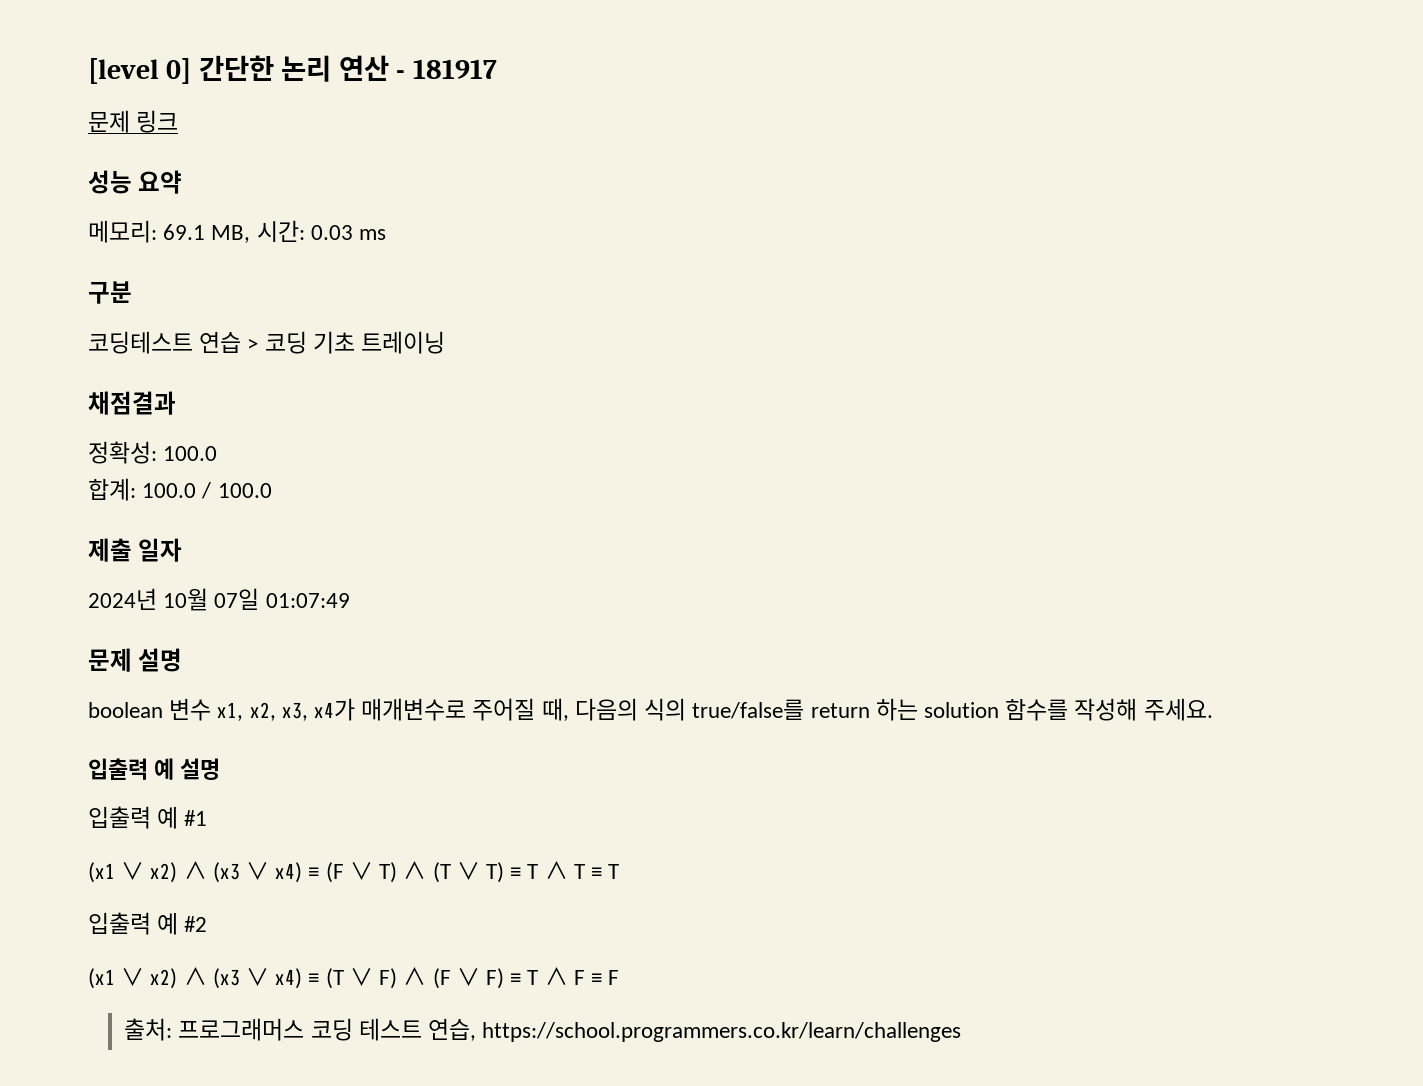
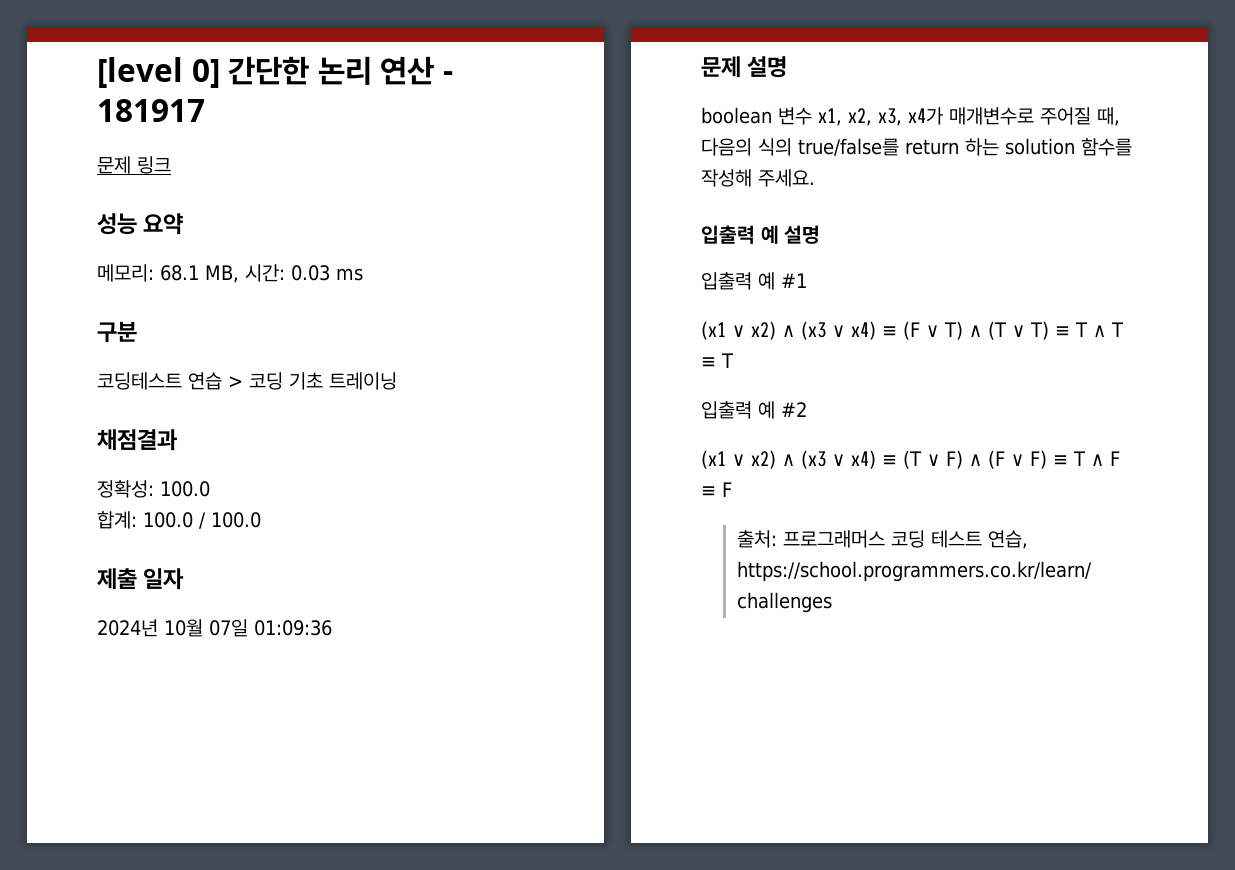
[163,224,206,240] 69.1 -> [160,265,199,281] 68.1
[265,593,350,608] 01:07:49 -> [254,620,332,636] 01:09:36

